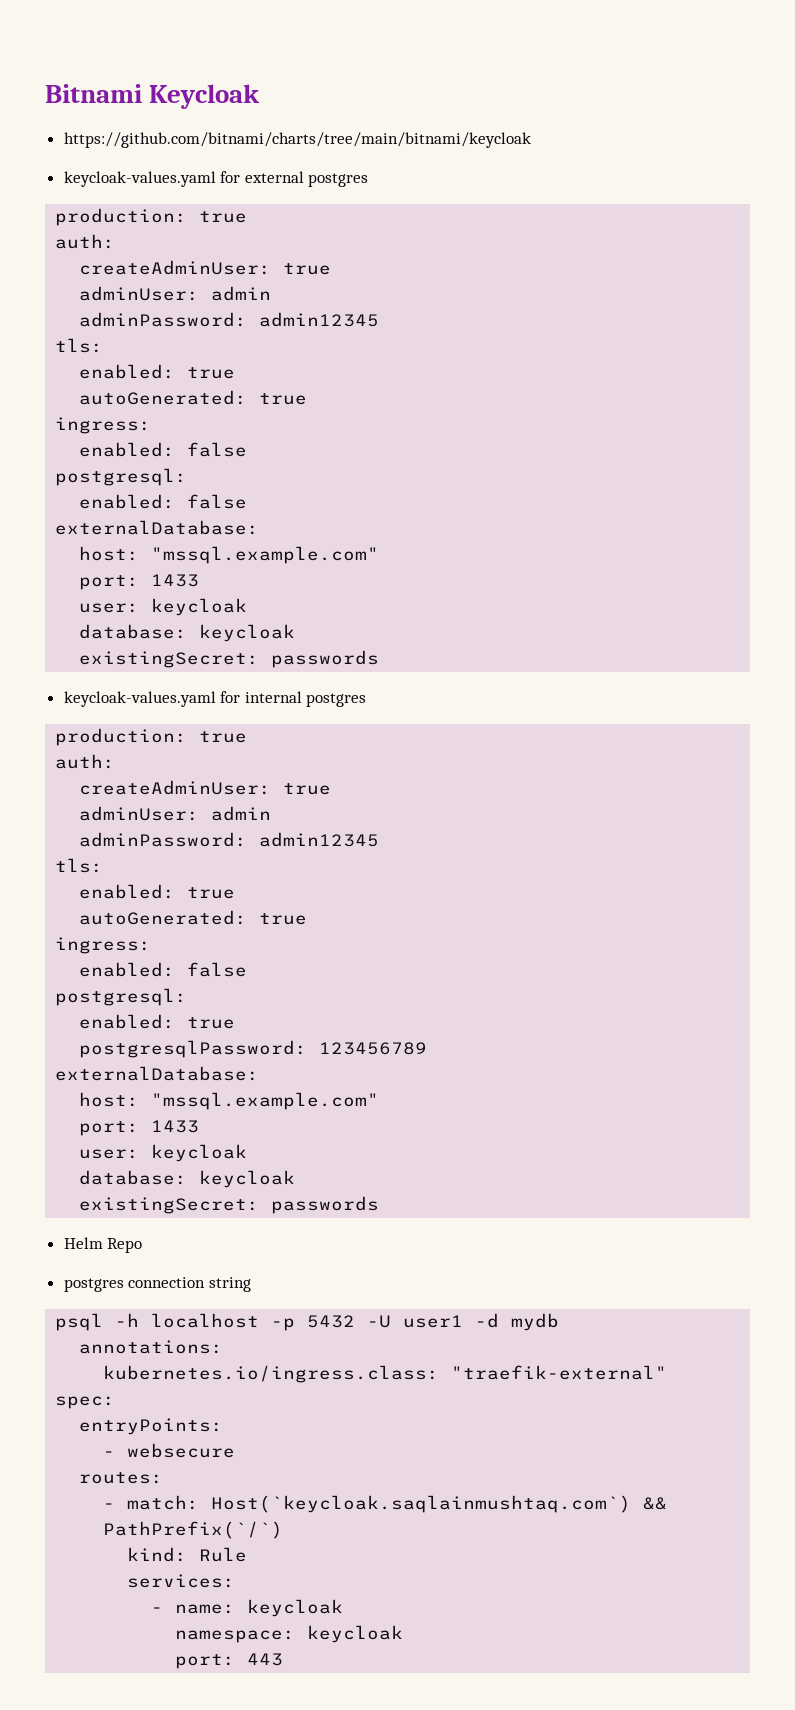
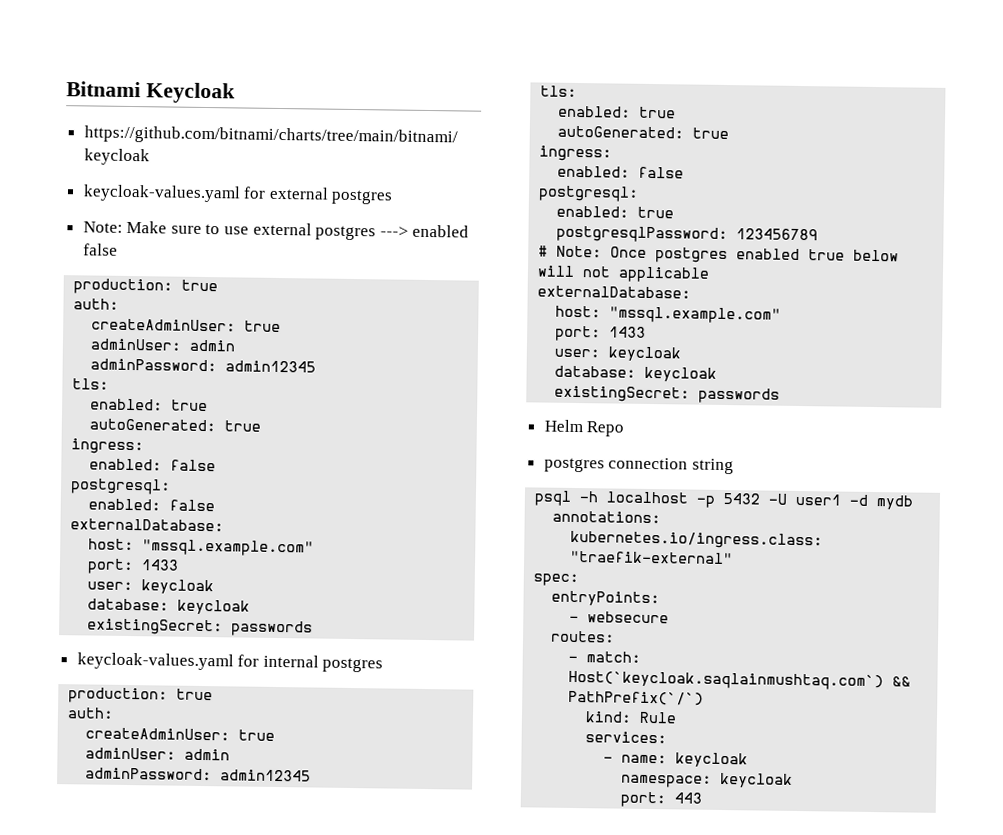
(369, 180) none -> [82,220,470,241] [82,243,118,256] // Note: Make sure to use external postgres ---> enabled false
(428, 1048) none -> [538,245,900,264] [537,265,711,283] // # Note: Once postgres enabled true below will not applicable

